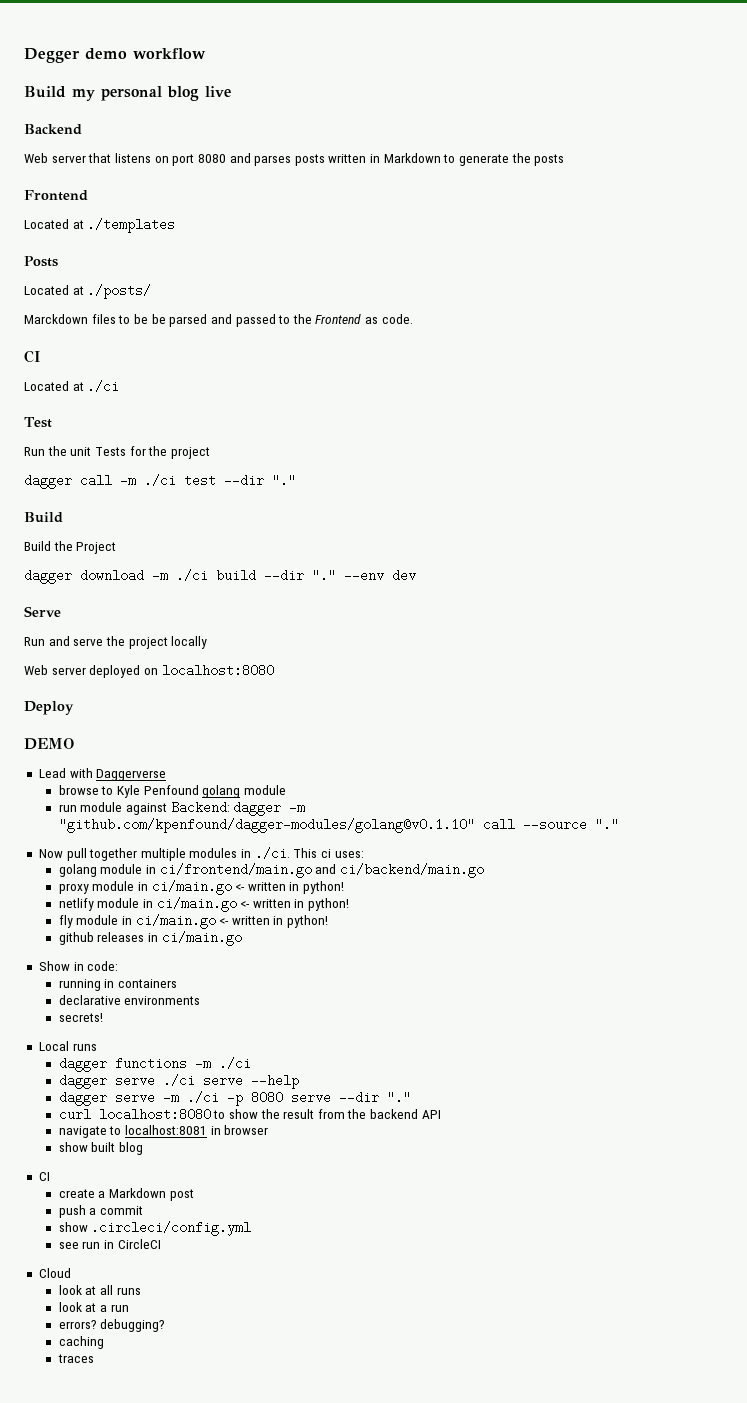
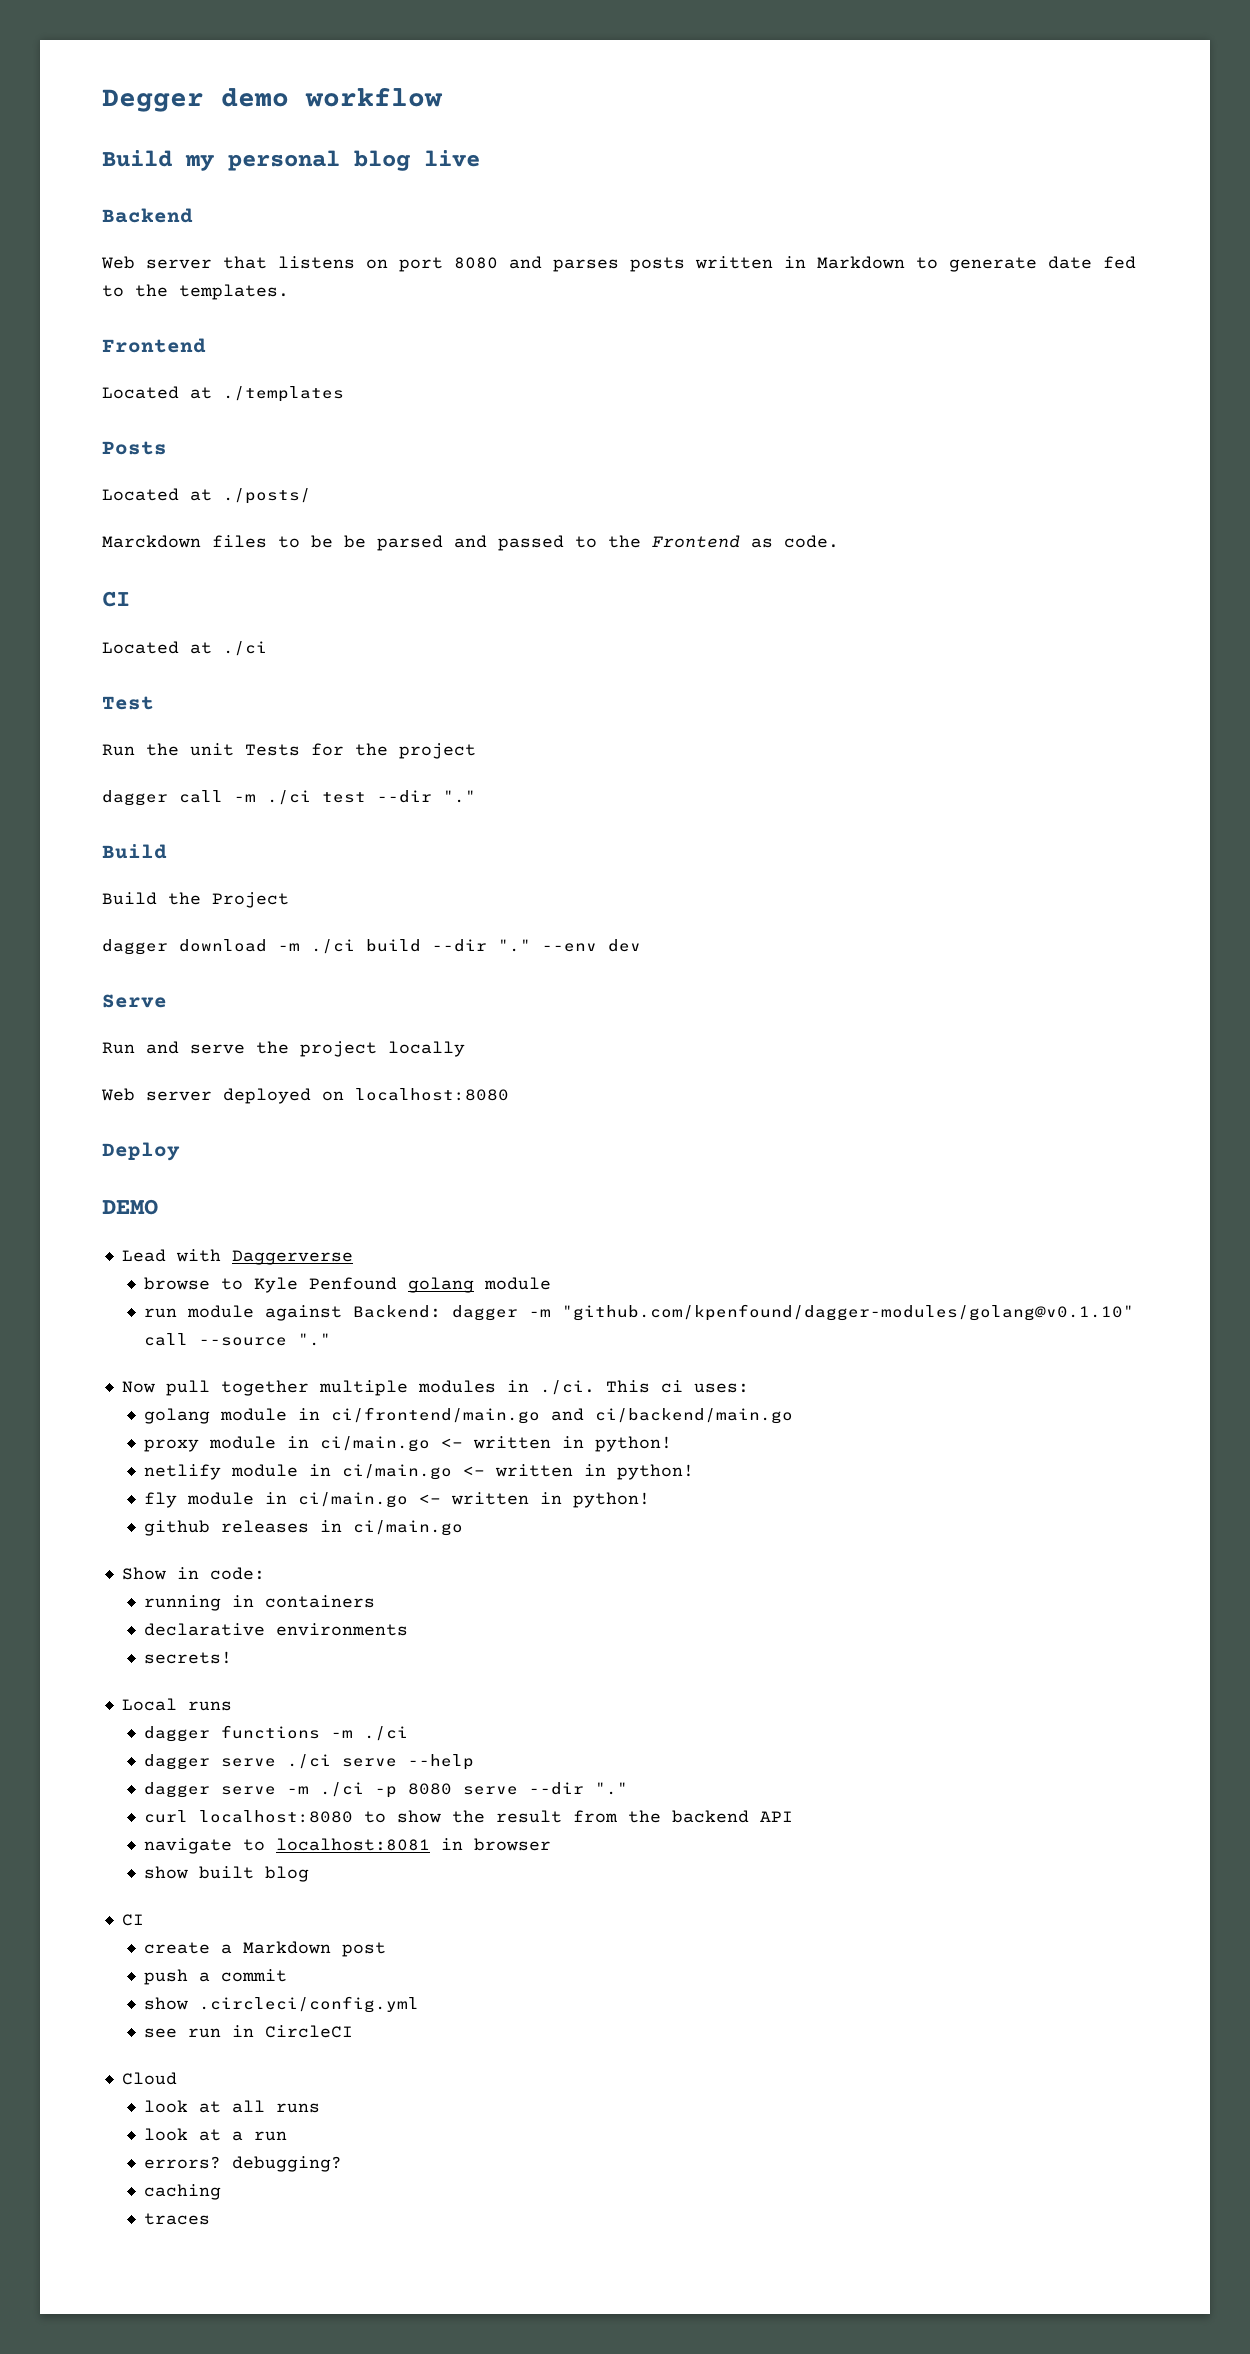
[511,153,565,166] the posts -> [1048,256,1136,269] [102,284,289,300] date fed to the templates.

